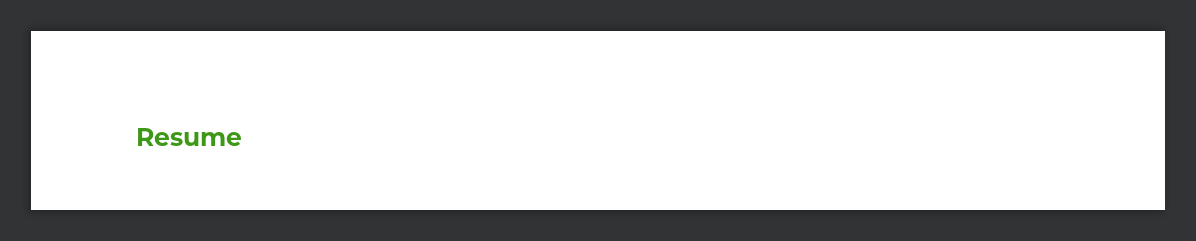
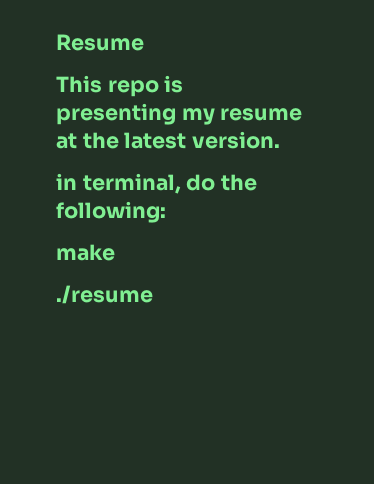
(242, 137) none -> [56,75,184,97] [56,103,303,125] [56,131,281,149] [56,173,258,194] [56,201,166,223] [56,244,115,261] [56,285,153,304] // This repo is presenting my resume at the latest version. // in terminal, do the following: // make // ./resume

